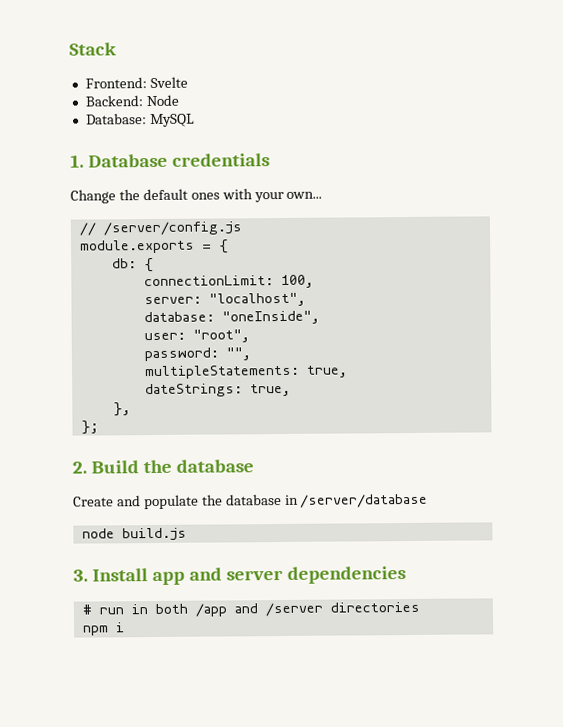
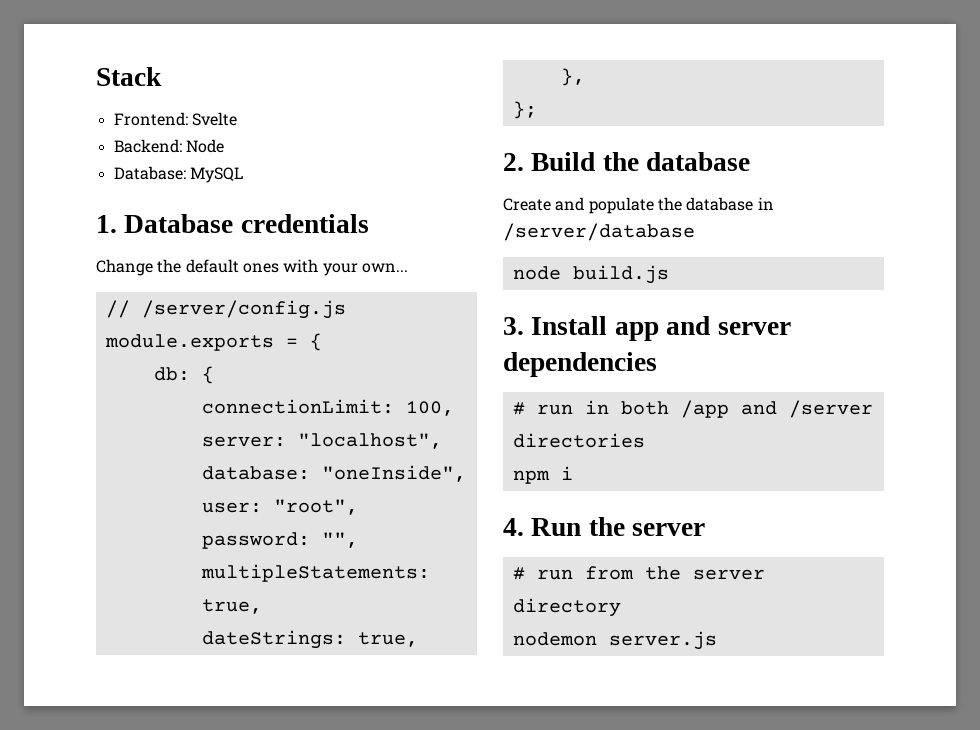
(125, 627) none -> [503,517,706,536] [512,566,765,580] [512,598,621,617] [512,631,717,650] // 4. Run the server // # run from the server directory // nodemon server.js

